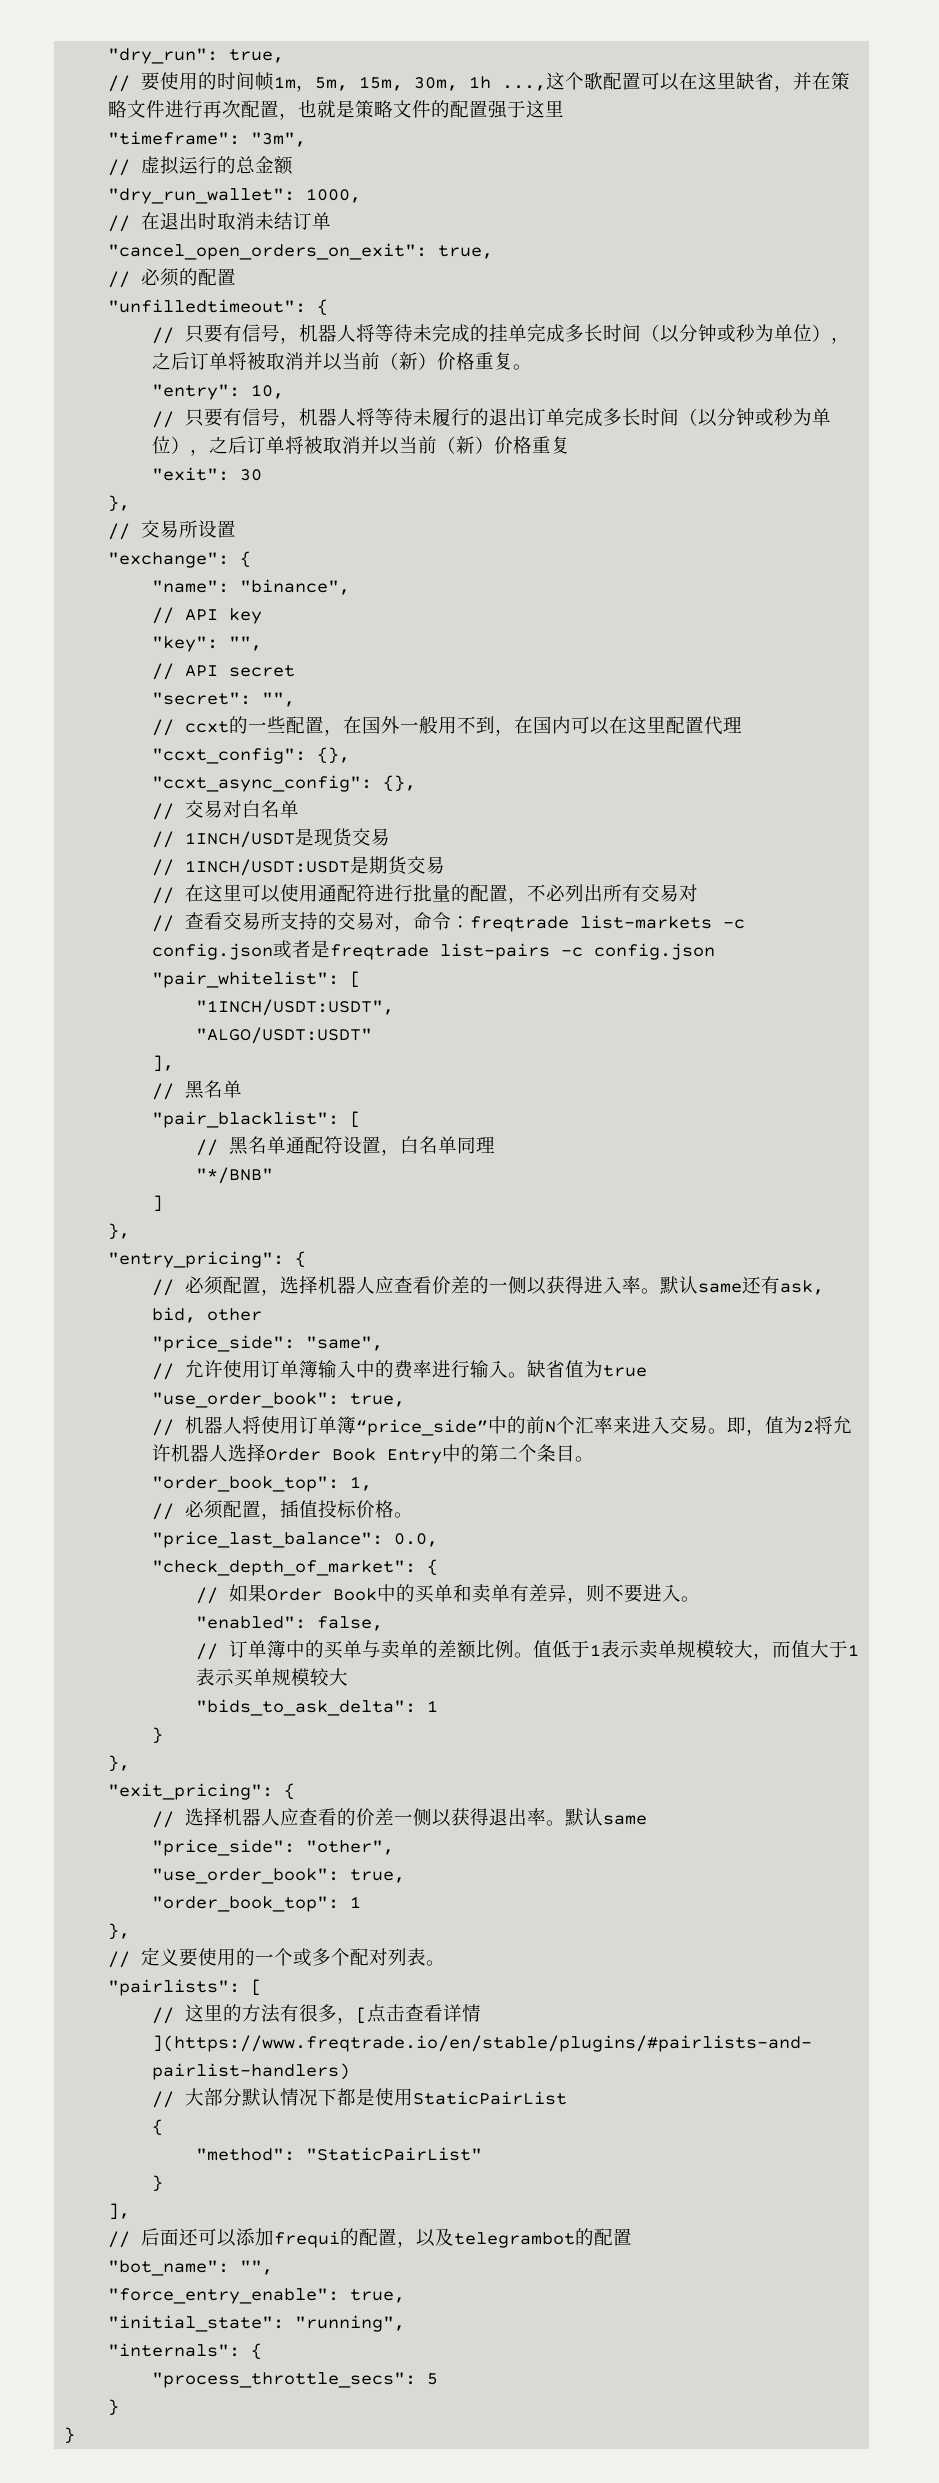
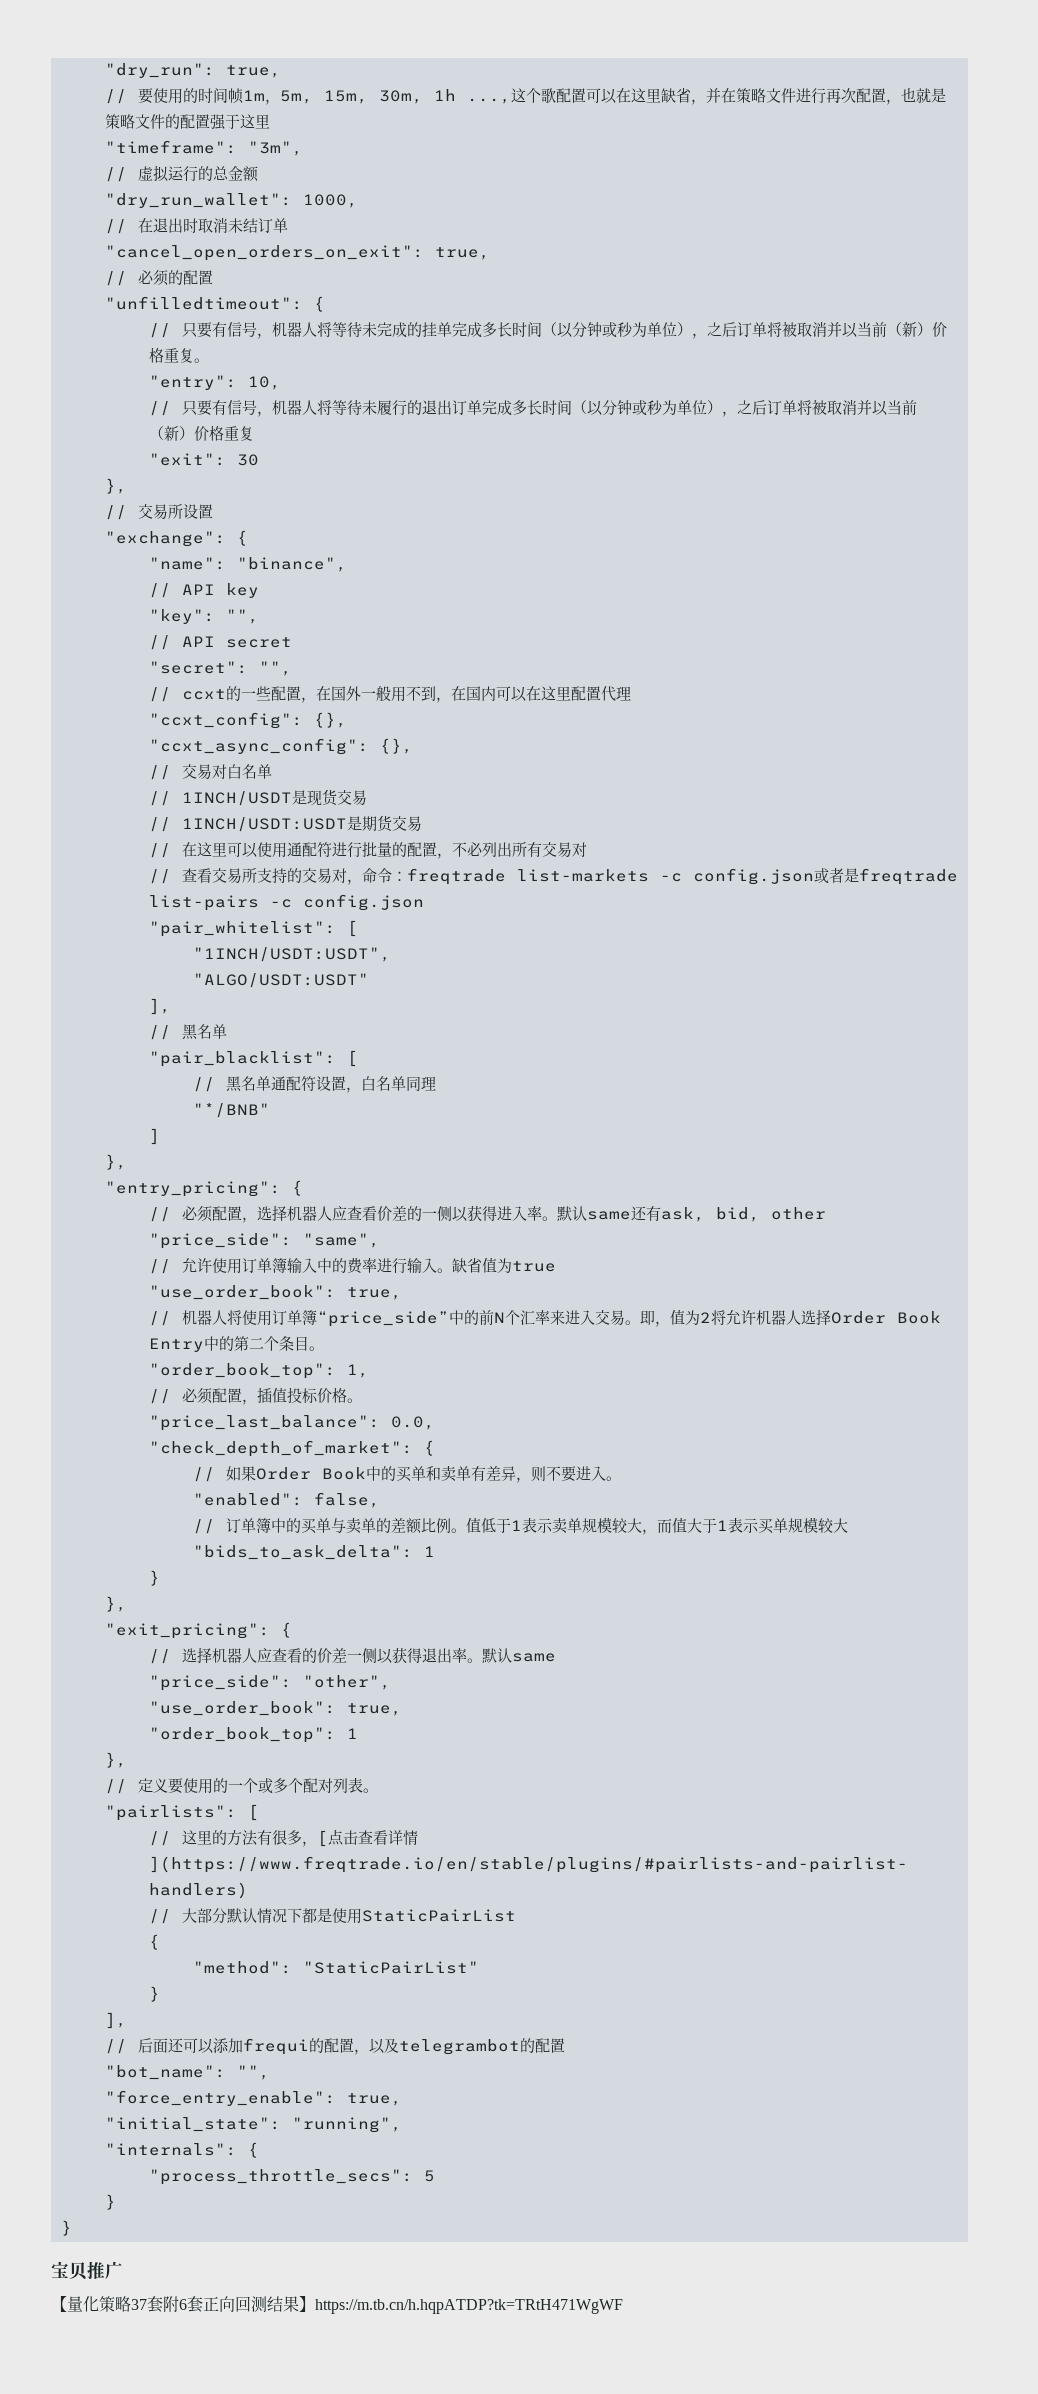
(75, 2435) none -> [51,2261,123,2280] [51,2296,623,2314] // 宝贝推广 // 【量化策略37套附6套正向回测结果】https://m.tb.cn/h.hqpATDP?tk=TRtH471WgWF

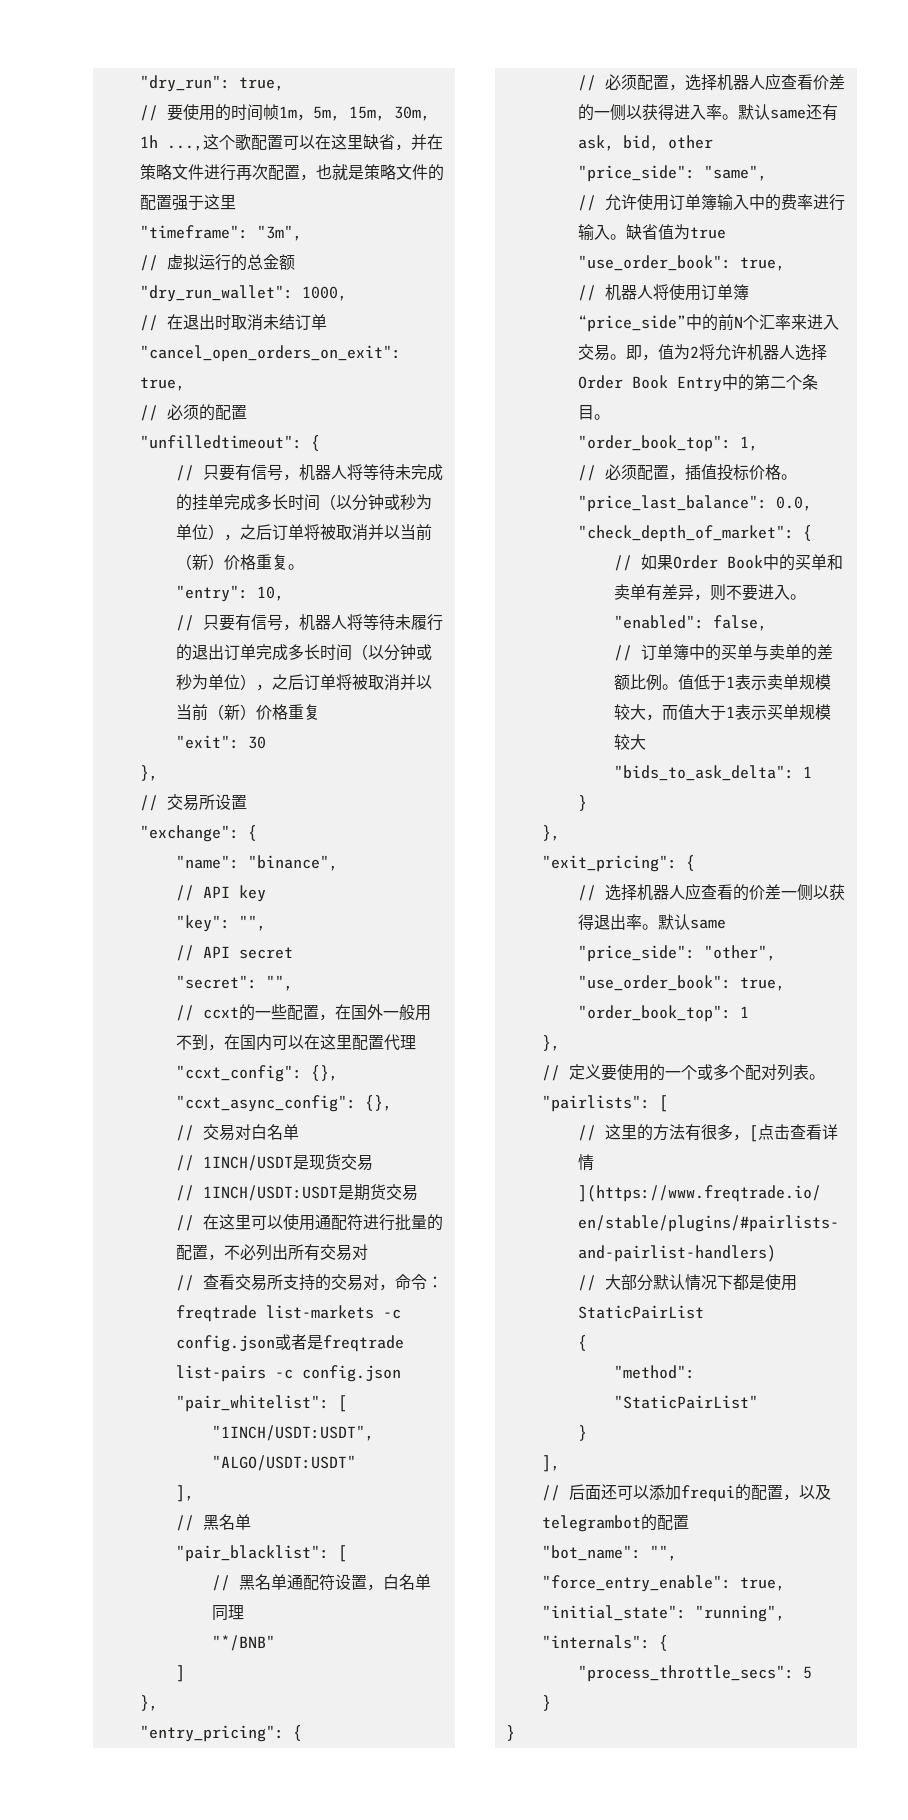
[51,2261,123,2280] [51,2296,623,2314] // 宝贝推广 // 【量化策略37套附6套正向回测结果】https://m.tb.cn/h.hqpATDP?tk=TRtH471WgWF -> (515, 1733) none

